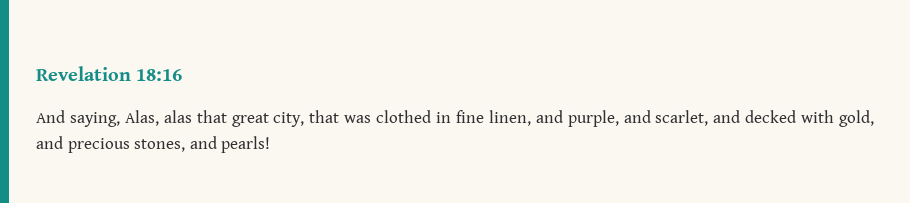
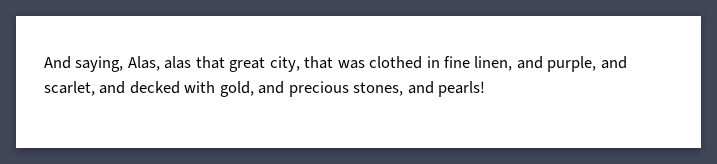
[36,66,183,81] Revelation 18:16 // -> (44, 62) none

